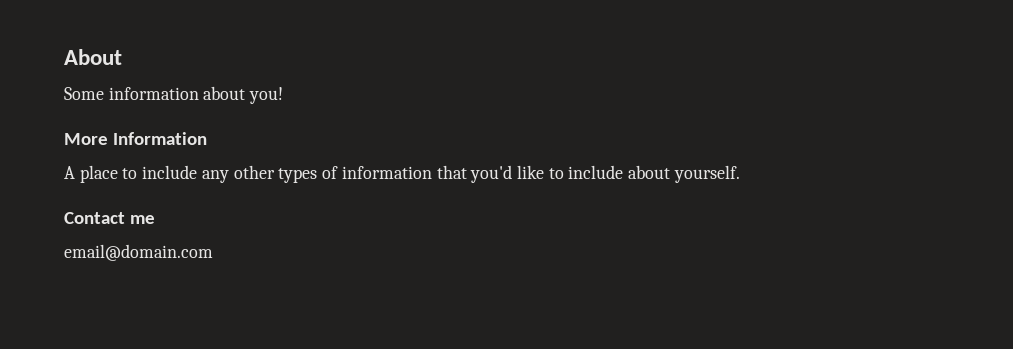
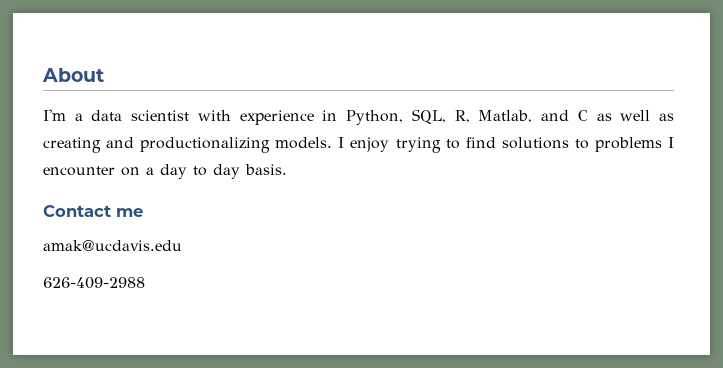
[64,86,284,104] [64,132,208,145] [64,165,740,183] Some information about you! // More Information // A place to include any other types of information that you'd like to include about yourself. -> [43,109,675,125] [43,137,674,153] [43,164,287,179] I'm a data scientist with experience in Python, SQL, R, Matlab, and C as well as creating and productionalizing models. I enjoy trying to find solutions to problems I encounter on a day to day basis.
[64,244,213,261] email@domain.com -> [43,240,182,251] [43,277,145,289] amak@ucdavis.edu // 626-409-2988

